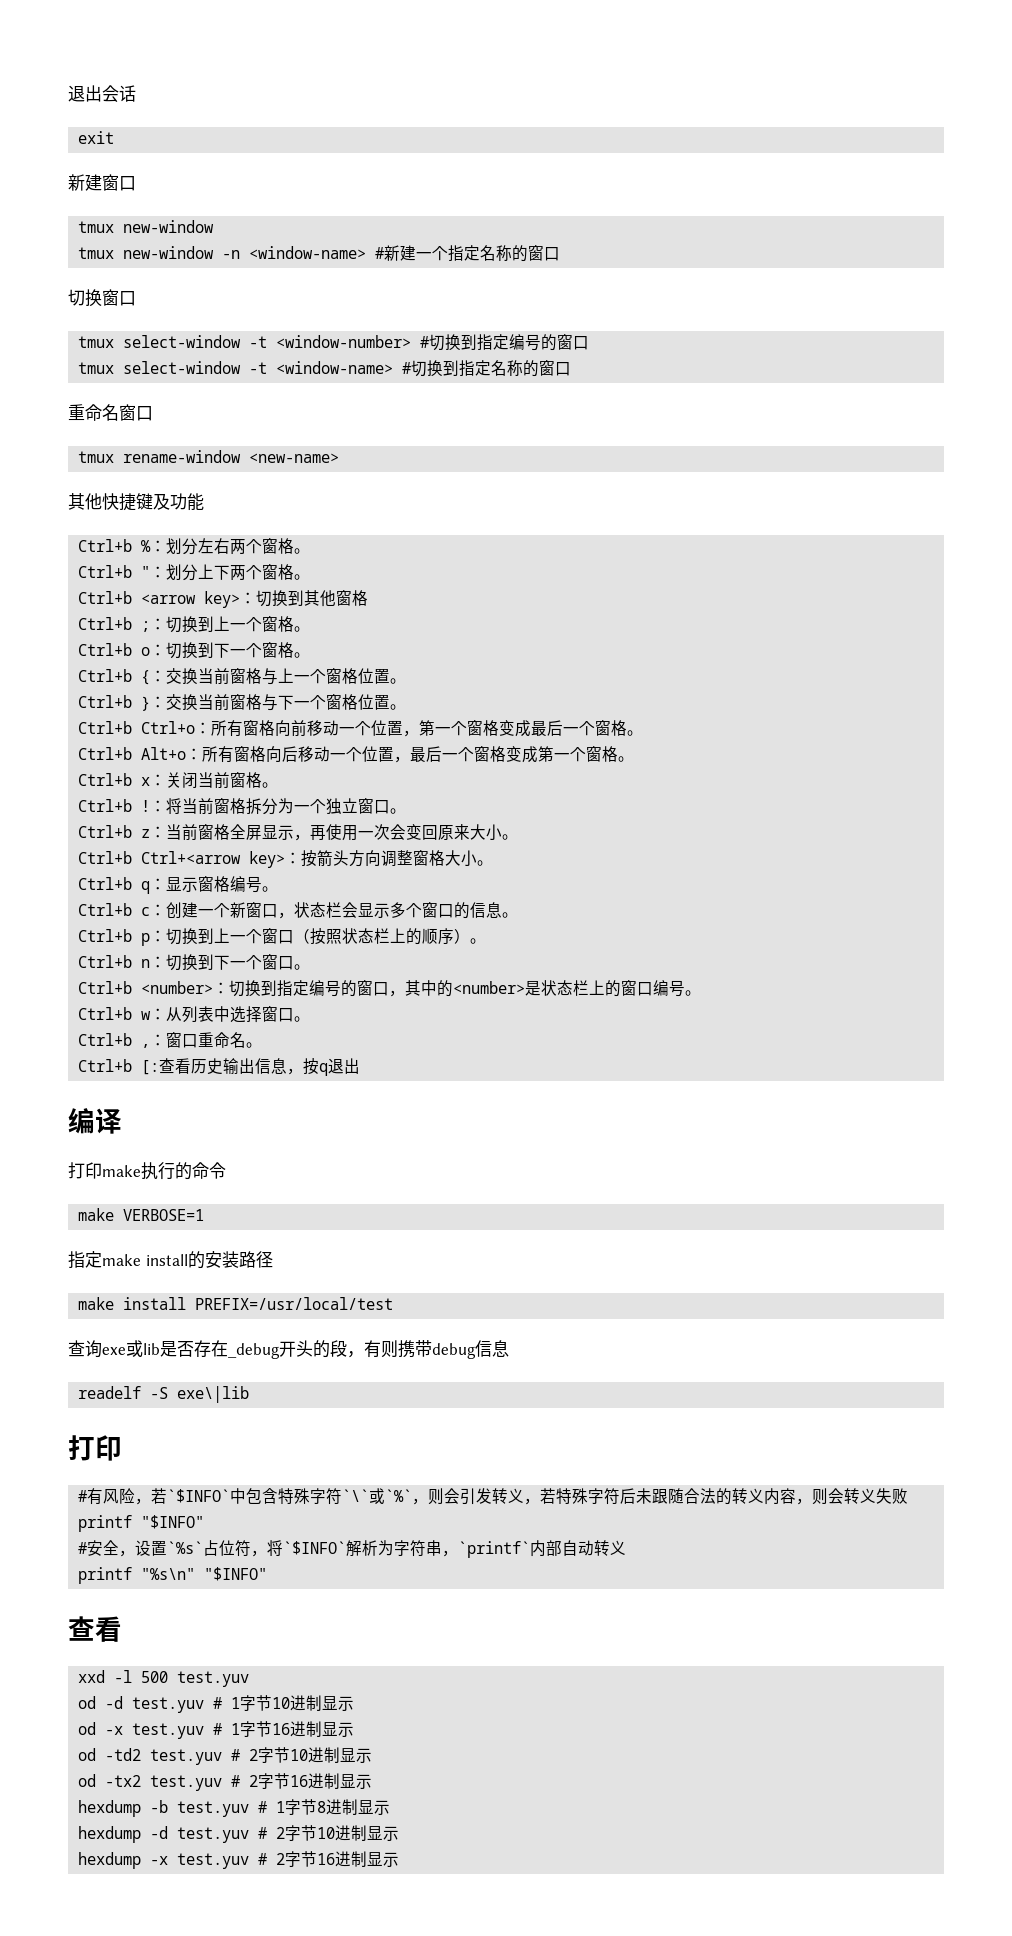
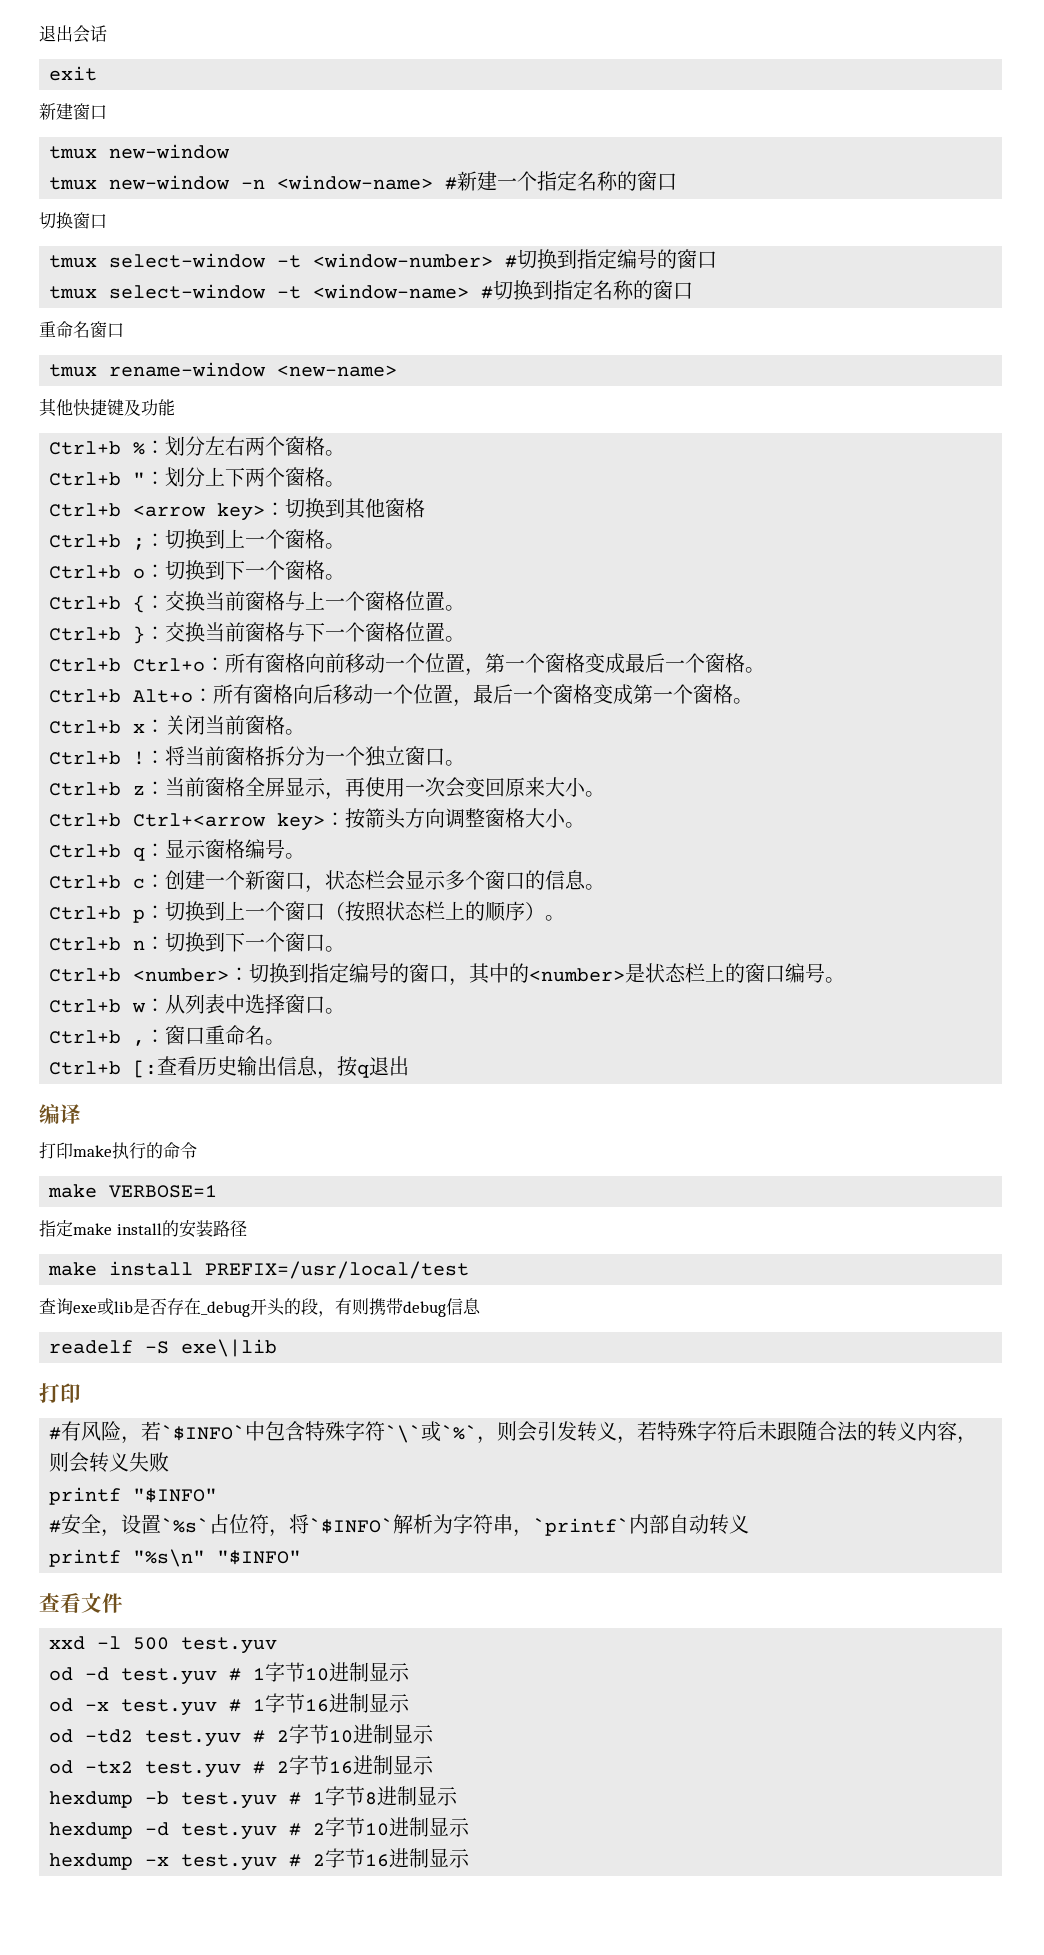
(122, 1629) none -> [81,1593,123,1613] 文件

